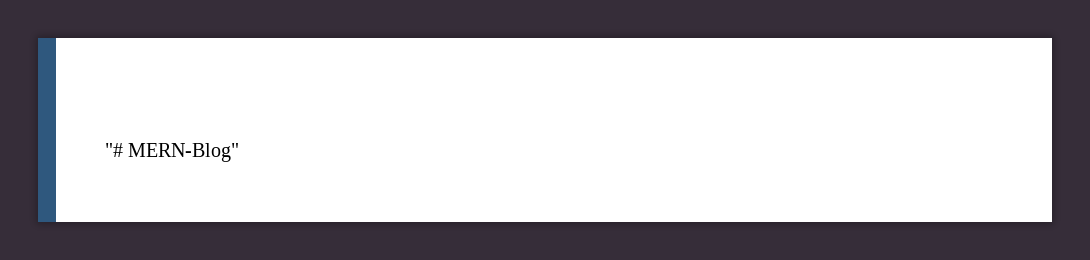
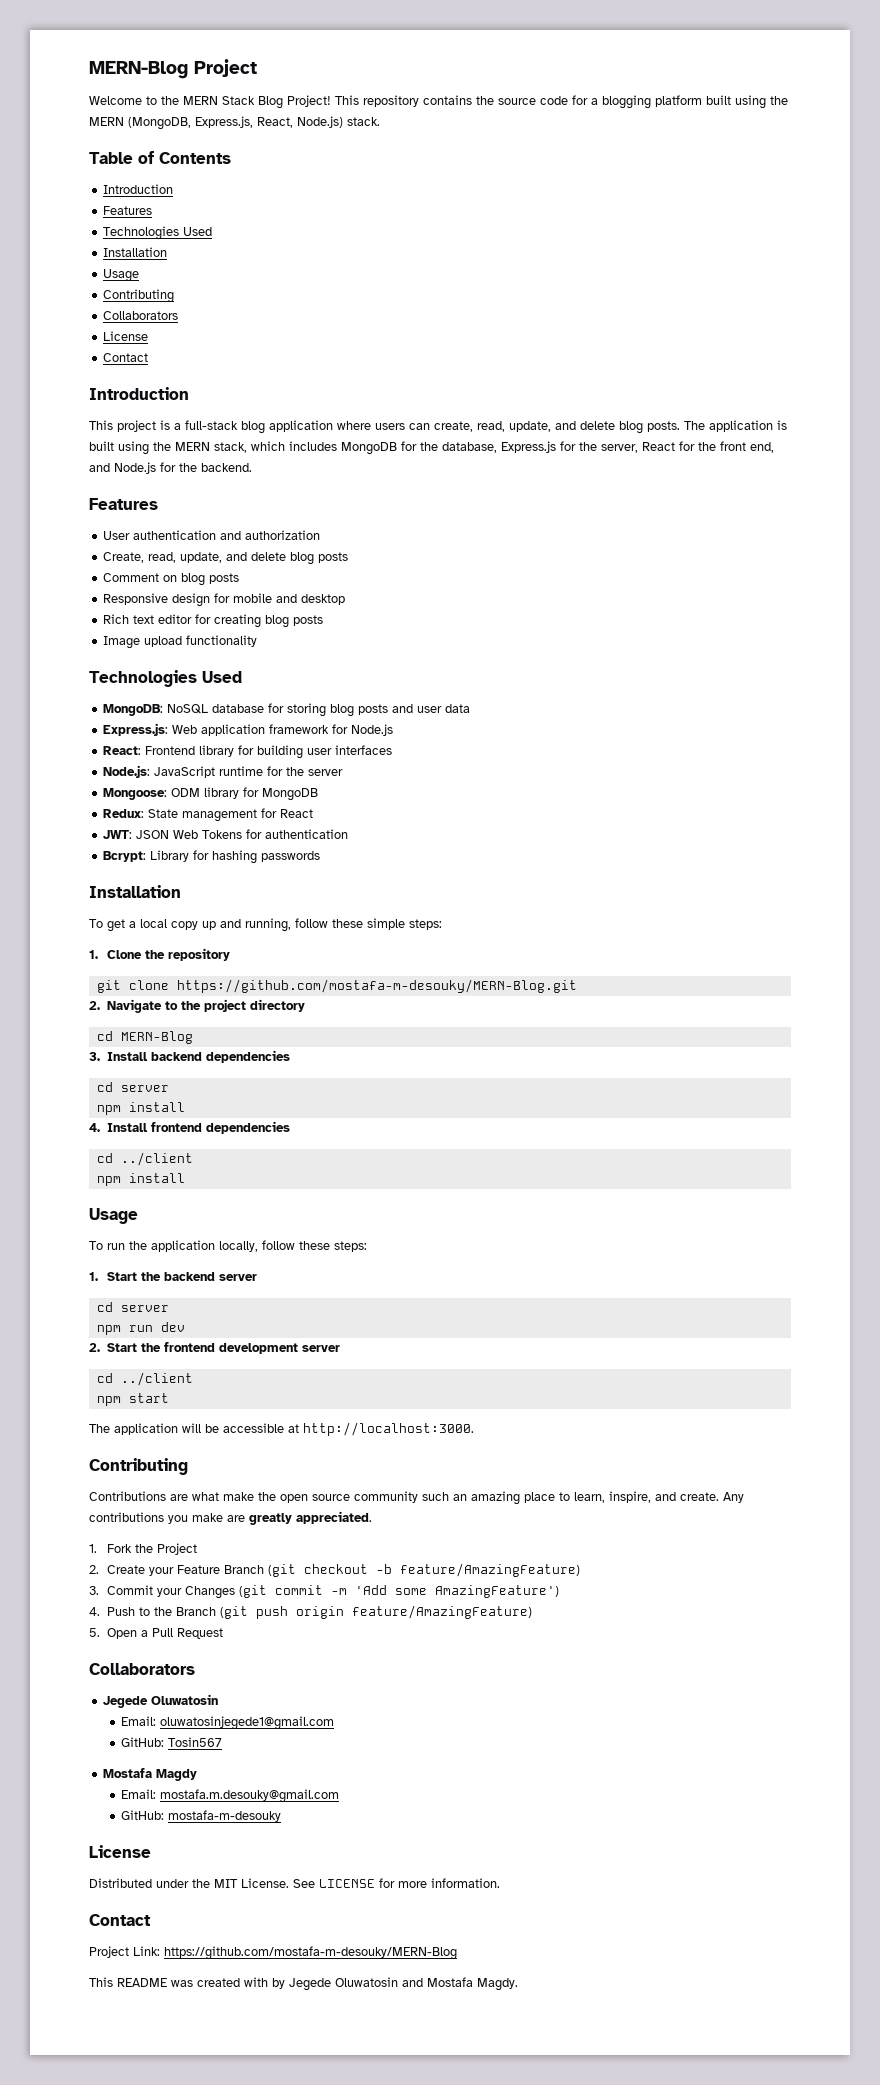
[105,143,240,162] "# MERN-Blog" -> [89,59,257,79] [89,95,788,109] [89,116,380,130] [89,151,231,164] [103,184,174,194] [103,206,153,215] [103,226,213,240] [103,247,168,257] [103,269,140,282] [103,289,175,303] [103,311,179,320] [103,331,149,341] [103,353,149,362] [89,387,189,400] [89,420,787,434] [89,441,774,455] [89,462,252,474] [89,498,158,510] [103,530,321,540] [103,552,349,565] [103,573,240,586] [103,593,346,607] [103,614,324,628] [103,635,258,649] [89,670,242,687] [103,703,471,717] [103,723,394,736] [103,745,393,759] [103,765,344,778] [103,787,319,801] [103,808,314,822] [103,829,349,839] [103,850,321,864] [89,885,181,898] [89,918,442,932] [89,948,231,961] [96,979,577,993] [89,999,306,1013] [96,1031,193,1044] [89,1050,291,1063] [96,1082,169,1092] [96,1102,185,1115] [89,1121,291,1134] [96,1152,193,1166] [96,1173,185,1186] [89,1208,138,1224] [89,1240,367,1252] [89,1272,258,1281] [96,1302,169,1312] [96,1322,185,1335] [89,1342,341,1354] [96,1372,193,1386] [96,1393,169,1406] [89,1422,474,1436] [89,1458,188,1475] [89,1491,744,1505] [89,1511,372,1525] [89,1543,198,1555] [89,1563,581,1577] [89,1585,560,1599] [89,1605,533,1619] [89,1628,224,1639] [89,1663,195,1675] [103,1694,219,1708] [121,1716,335,1730] [121,1737,223,1747] [103,1768,198,1781] [121,1789,340,1803] [121,1810,282,1822] [89,1845,151,1858] [89,1878,500,1888] [89,1914,151,1926] [89,1946,457,1960] [89,1977,518,1991] MERN-Blog Project // Welcome to the MERN Stack Blog Project! This repository contains the source code for a blogging platform built using the MERN (MongoDB, Express.js, React, Node.js) stack. // Table of Contents // Introduction // Features // Technologies Used // Installation // Usage // Contributing // Collaborators // License // Contact // Introduction // This project is a full-stack blog application where users can create, read, update, and delete blog posts. The application is built using the MERN stack, which includes MongoDB for the database, Express.js for the server, React for the front end, and Node.js for the backend. // Features // User authentication and authorization // Create, read, update, and delete blog posts // Comment on blog posts // Responsive design for mobile and desktop // Rich text editor for creating blog posts // Image upload functionality // Technologies Used // MongoDB: NoSQL database for storing blog posts and user data // Express.js: Web application framework for Node.js // React: Frontend library for building user interfaces // Node.js: JavaScript runtime for the server // Mongoose: ODM library for MongoDB // Redux: State management for React // JWT: JSON Web Tokens for authentication // Bcrypt: Library for hashing passwords // Installation // To get a local copy up and running, follow these simple steps: // 1. Clone the repository // git clone https://github.com/mostafa-m-desouky/MERN-Blog.git // 2. Navigate to the project directory // cd MERN-Blog // 3. Install backend dependencies // cd server // npm install // 4. Install frontend dependencies // cd ../client // npm install // Usage // To run the application locally, follow these steps: // 1. Start the backend server // cd server // npm run dev // 2. Start the frontend development server // cd ../client // npm start // The application will be accessible at http://localhost:3000. // Contributing // Contributions are what make the open source community such an amazing place to learn, inspire, and create. Any contributions you make are greatly appreciated. // 1. Fork the Project // 2. Create your Feature Branch (git checkout -b feature/AmazingFeature) // 3. Commit your Changes (git commit -m 'Add some AmazingFeature') // 4. Push to the Branch (git push origin feature/AmazingFeature) // 5. Open a Pull Request // Collaborators // Jegede Oluwatosin // Email: oluwatosinjegede1@gmail.com // GitHub: Tosin567 // Mostafa Magdy // Email: mostafa.m.desouky@gmail.com // GitHub: mostafa-m-desouky // License // Distributed under the MIT License. See LICENSE for more information. // Contact // Project Link: https://github.com/mostafa-m-desouky/MERN-Blog // This README was created with by Jegede Oluwatosin and Mostafa Magdy.

